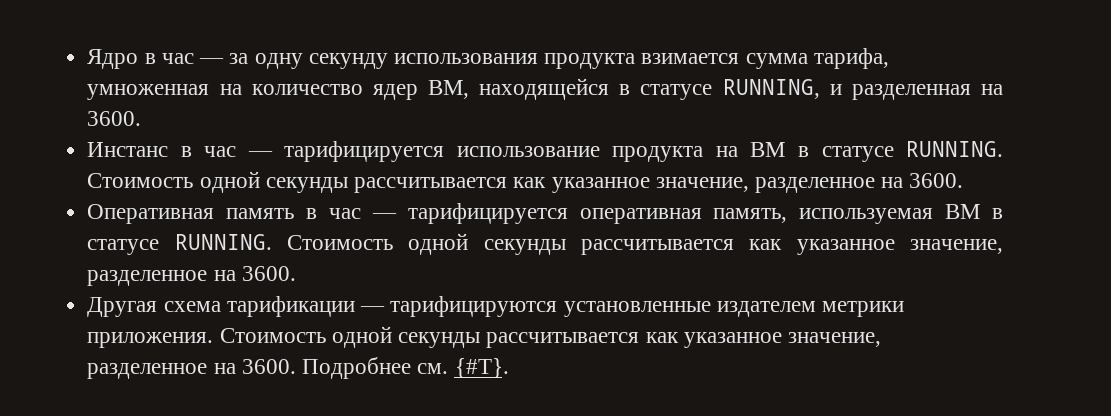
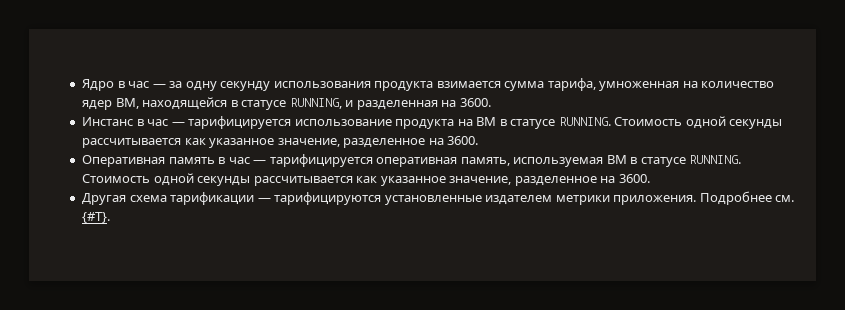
[219,326,881,348] [87,359,296,379] Стоимость одной секунды рассчитывается как указанное значение, разделенное на 3600. -> (697, 200) none

